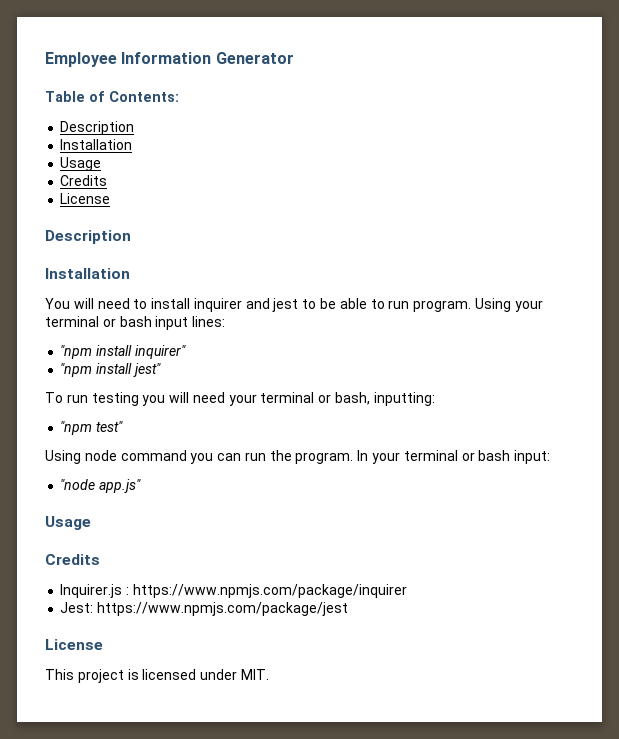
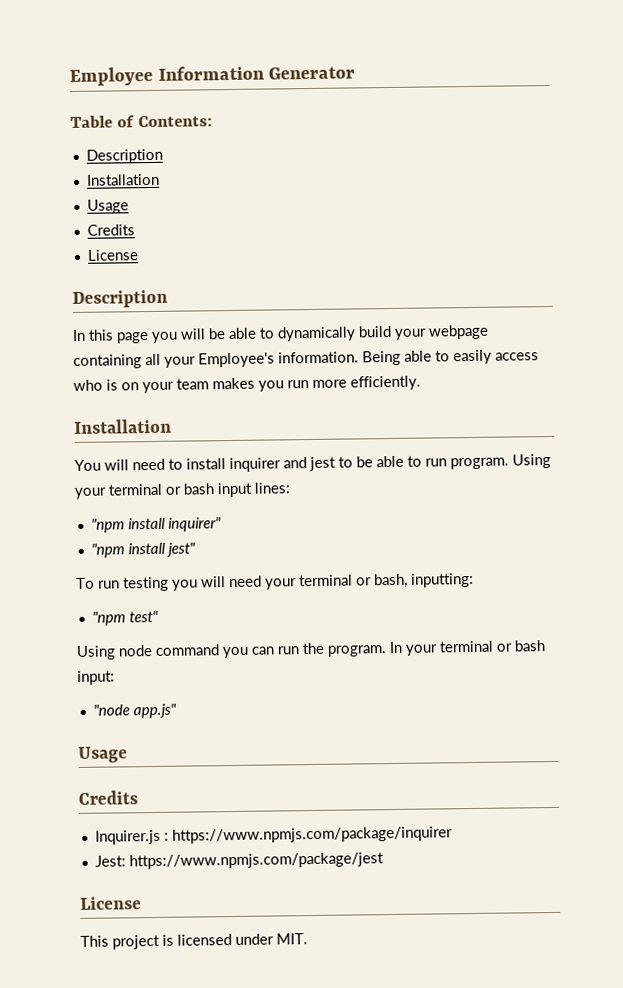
(131, 237) none -> [72,324,489,344] [73,349,539,369] [73,375,421,394] // In this page you will be able to dynamically build your webpage containing all your Employee's information. Being able to easily access who is on your team makes you run more efficiently.

